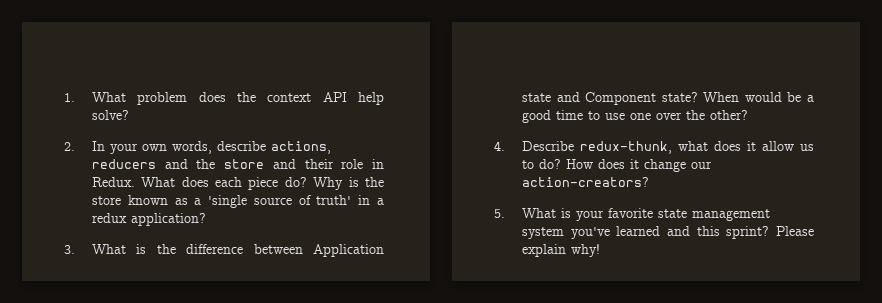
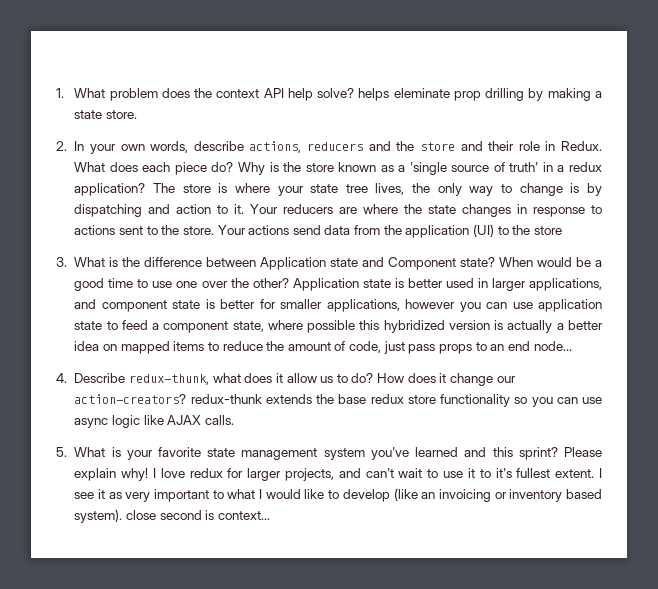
(129, 115) none -> [358,88,602,101] [74,110,137,119] helps eleminate prop drilling by making a state store.
(206, 219) none -> [152,183,602,196] [74,204,602,217] [74,224,562,238] The store is where your state tree lives, the only way to change is by dispatching and action to it. Your reducers are where the state changes in response to actions sent to the store. Your actions send data from the application (UI) to the store
(748, 115) none -> [292,278,603,291] [74,299,602,312] [74,320,603,333] [74,341,572,354] Application state is better used in larger applications, and component state is better for smaller applications, however you can use application state to feed a component state, where possible this hybridized version is actually a better idea on mapped items to reduce the amount of code, just pass props to an end node...
(649, 182) none -> [190,394,603,407] [74,415,234,428] redux-thunk extends the base redux store functionality so you can use async logic like AJAX calls.
(600, 250) none -> [152,468,603,481] [74,488,602,502] [74,509,270,523] I love redux for larger projects, and can't wait to use it to it's fullest extent. I see it as very important to what I would like to develop (like an invoicing or inventory based system). close second is context...

